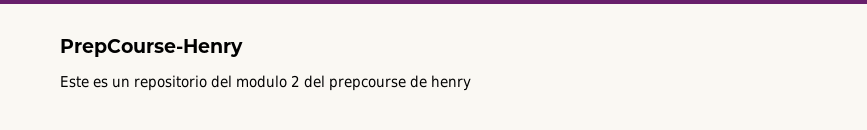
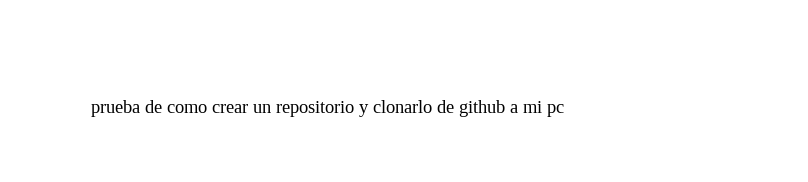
[60,39,243,57] [60,75,471,91] PrepCourse-Henry // Este es un repositorio del modulo 2 del prepcourse de henry -> [91,100,564,117] prueba de como crear un repositorio y clonarlo de github a mi pc

